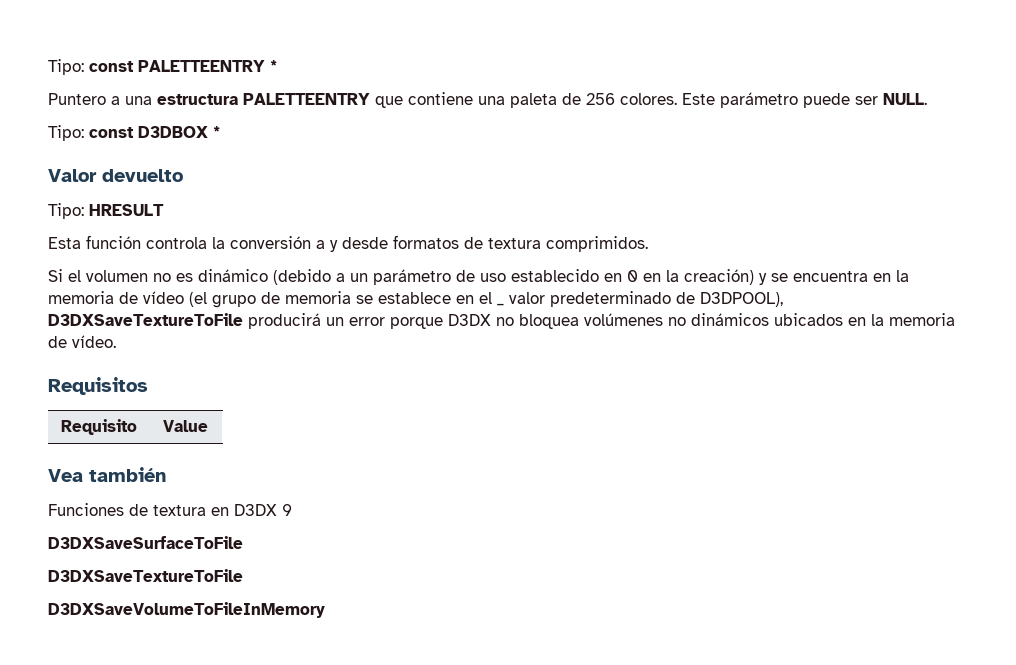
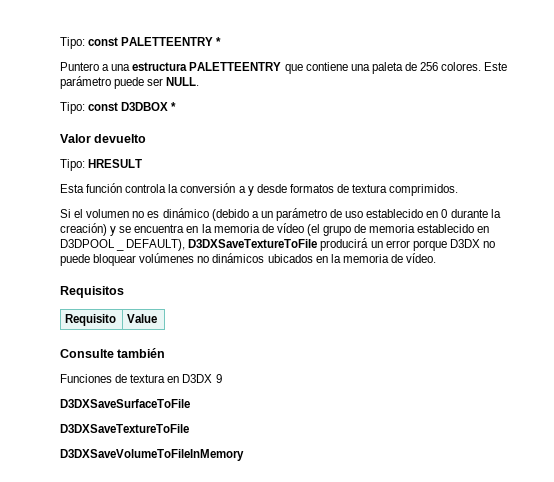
[643,273,661,282] en -> [450,209,488,218] durante
[356,291,783,307] se establece en el _ valor predeterminado de D3DPOOL), -> [417,224,490,233] [60,239,115,248] [116,239,186,251] establecido en D3DPOOL _ DEFAULT),
[519,314,579,329] bloquea -> [60,254,137,266] puede bloquear
[48,469,83,482] Vea -> [60,349,114,358] Consulte

